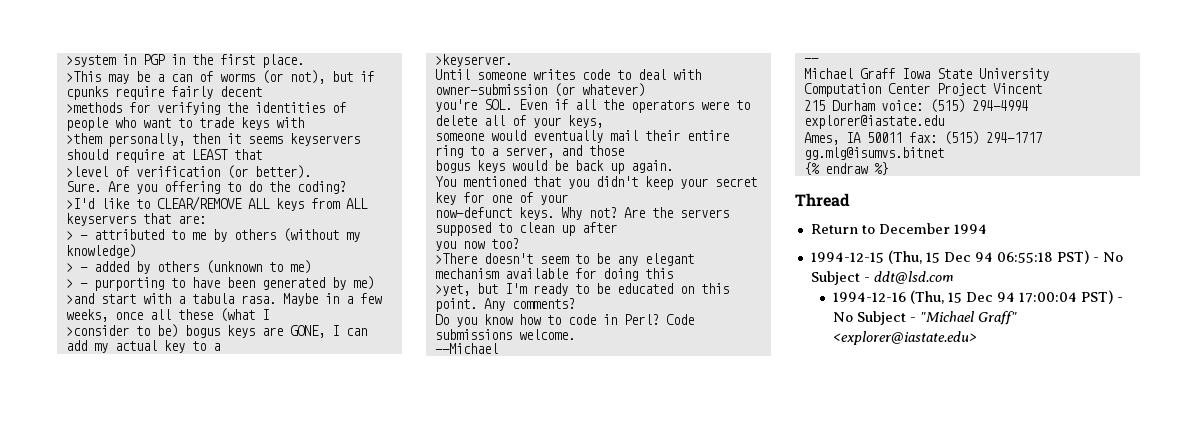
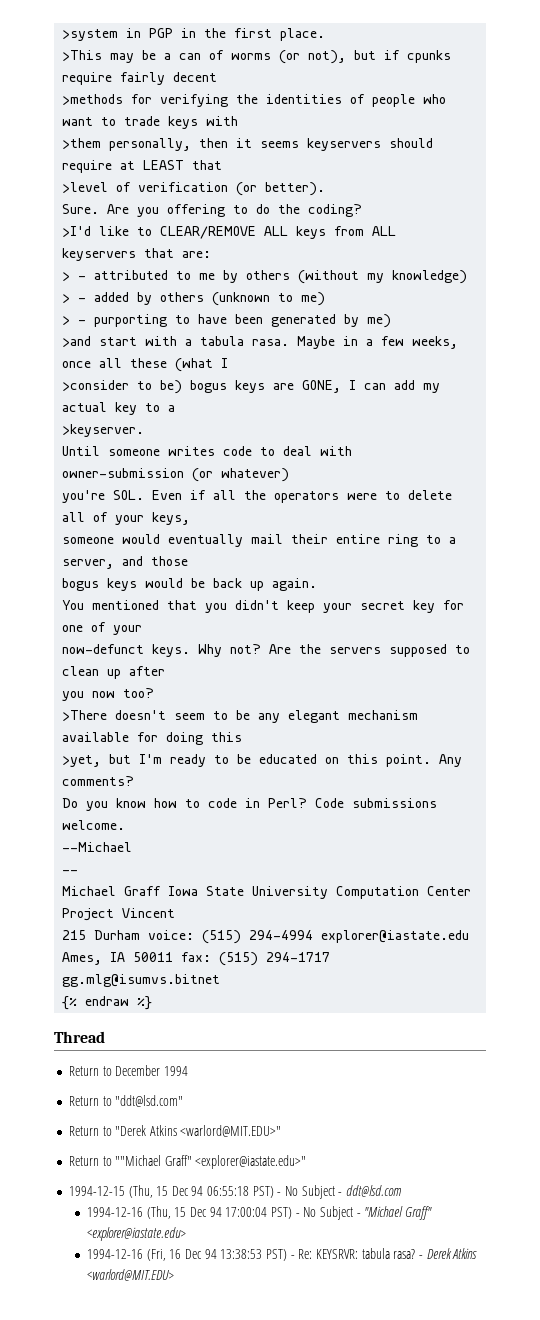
(987, 229) none -> [68,1095,184,1107] [68,1125,282,1137] [68,1155,307,1169] // Return to "ddt@lsd.com" // Return to "Derek Atkins <warlord@MIT.EDU>" // Return to ""Michael Graff" <explorer@iastate.edu>"
(977, 338) none -> [87,1248,478,1261] [87,1269,175,1281] // 1994-12-16 (Fri, 16 Dec 94 13:38:53 PST) - Re: KEYSRVR: tabula rasa? - Derek Atkins <warlord@MIT.EDU>

